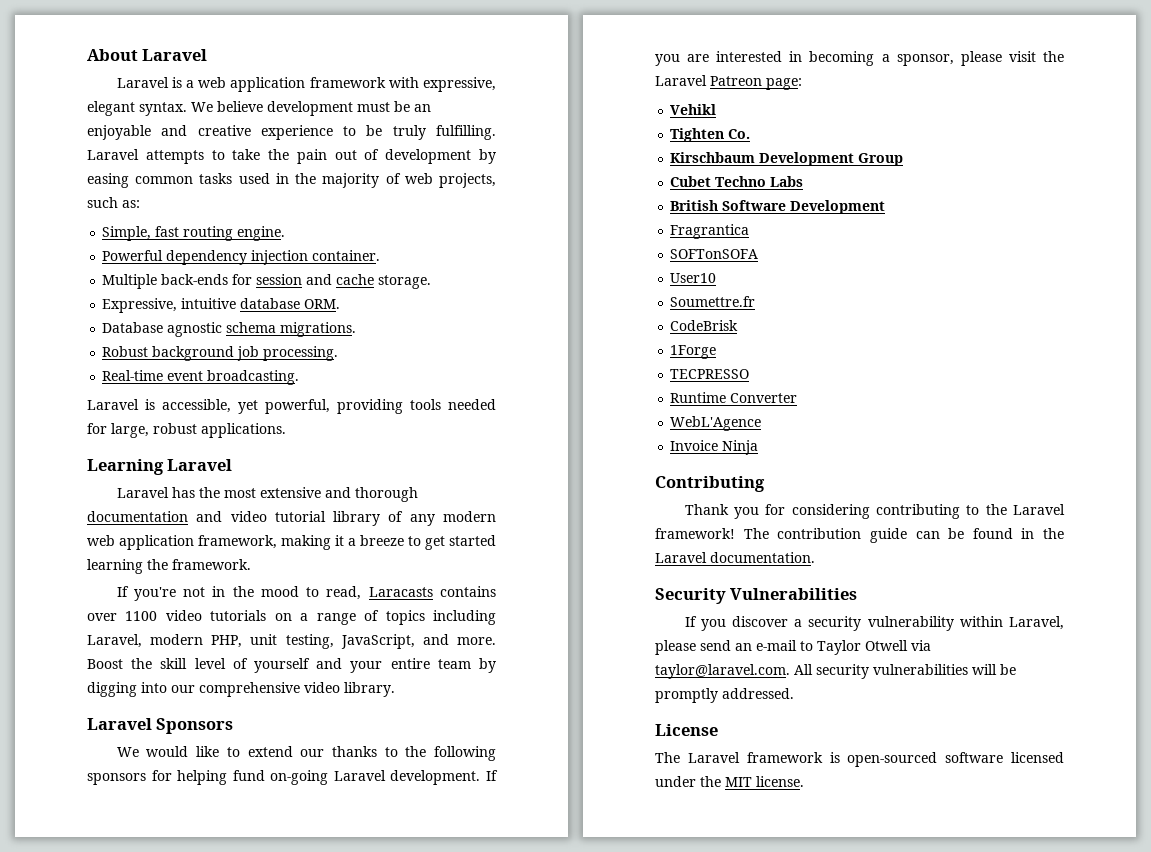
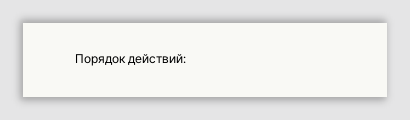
[87,49,208,61] [116,77,496,92] [87,101,431,116] [87,125,496,140] [87,149,496,164] [87,173,497,188] [87,197,140,208] [102,226,286,241] [102,250,381,265] [102,274,432,289] [102,298,341,313] [102,322,357,337] [102,346,339,361] [102,370,300,385] [87,399,496,414] [87,423,286,438] [87,459,233,475] [116,487,418,502] [87,511,496,526] [87,535,496,550] [87,559,251,574] [116,586,496,601] [87,610,497,625] [87,634,496,649] [87,658,496,673] [87,682,395,697] [87,718,234,734] [116,746,496,761] [87,770,498,785] [655,51,1064,66] [655,75,802,90] [670,104,717,115] [670,128,751,142] [670,152,904,166] [670,176,804,187] [670,200,886,214] [670,224,750,239] [670,249,759,259] [670,273,717,283] [670,296,756,307] [670,320,739,331] [670,345,717,359] [670,369,750,379] [670,392,798,403] [670,416,762,431] [670,440,759,455] [655,476,765,492] [684,504,1065,519] [655,528,1064,543] [655,552,815,563] [655,588,858,604] [684,616,1064,631] [655,640,931,655] [655,664,1016,679] [655,688,794,703] [655,724,718,736] [655,752,1064,767] [655,776,804,787] About Laravel // Laravel is a web application framework with expressive, elegant syntax. We believe development must be an enjoyable and creative experience to be truly fulfilling. Laravel attempts to take the pain out of development by easing common tasks used in the majority of web projects, such as: // Simple, fast routing engine. // Powerful dependency injection container. // Multiple back-ends for session and cache storage. // Expressive, intuitive database ORM. // Database agnostic schema migrations. // Robust background job processing. // Real-time event broadcasting. // Laravel is accessible, yet powerful, providing tools needed for large, robust applications. // Learning Laravel // Laravel has the most extensive and thorough documentation and video tutorial library of any modern web application framework, making it a breeze to get started learning the framework. // If you're not in the mood to read, Laracasts contains over 1100 video tutorials on a range of topics including Laravel, modern PHP, unit testing, JavaScript, and more. Boost the skill level of yourself and your entire team by digging into our comprehensive video library. // Laravel Sponsors // We would like to extend our thanks to the following sponsors for helping fund on-going Laravel development. If you are interested in becoming a sponsor, please visit the Laravel Patreon page: // Vehikl // Tighten Co. // Kirschbaum Development Group // Cubet Techno Labs // British Software Development // Fragrantica // SOFTonSOFA // User10 // Soumettre.fr // CodeBrisk // 1Forge // TECPRESSO // Runtime Converter // WebL'Agence // Invoice Ninja // Contributing // Thank you for considering contributing to the Laravel framework! The contribution guide can be found in the Laravel documentation. // Security Vulnerabilities // If you discover a security vulnerability within Laravel, please send an e-mail to Taylor Otwell via taylor@laravel.com. All security vulnerabilities will be promptly addressed. // License // The Laravel framework is open-sourced software licensed under the MIT license. -> [75,54,187,66] Порядок действий:

